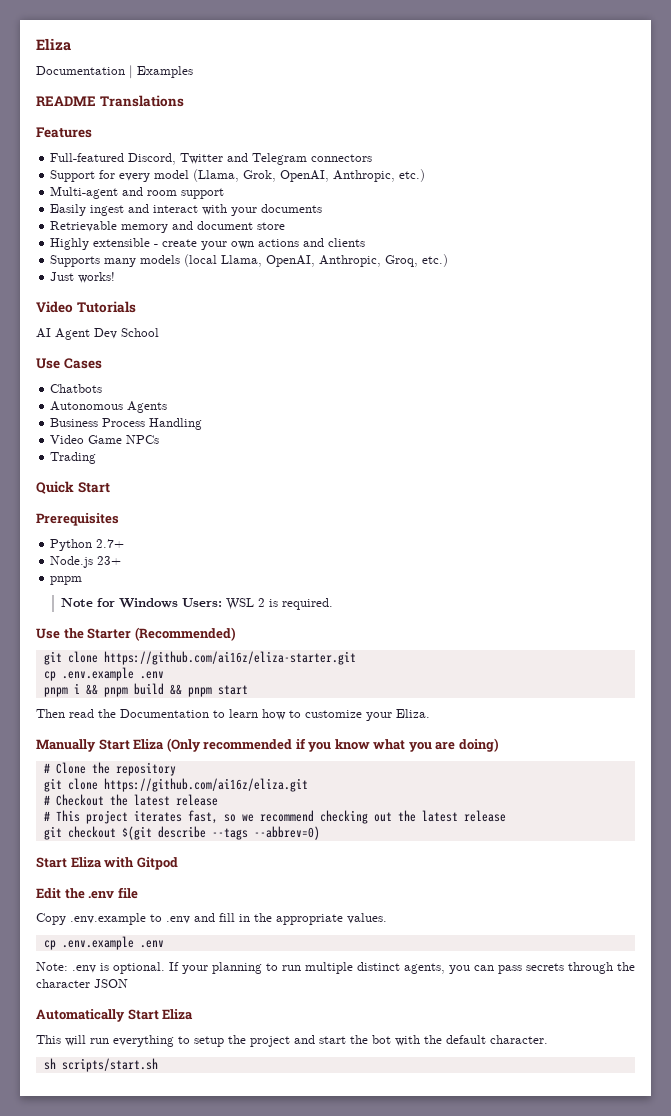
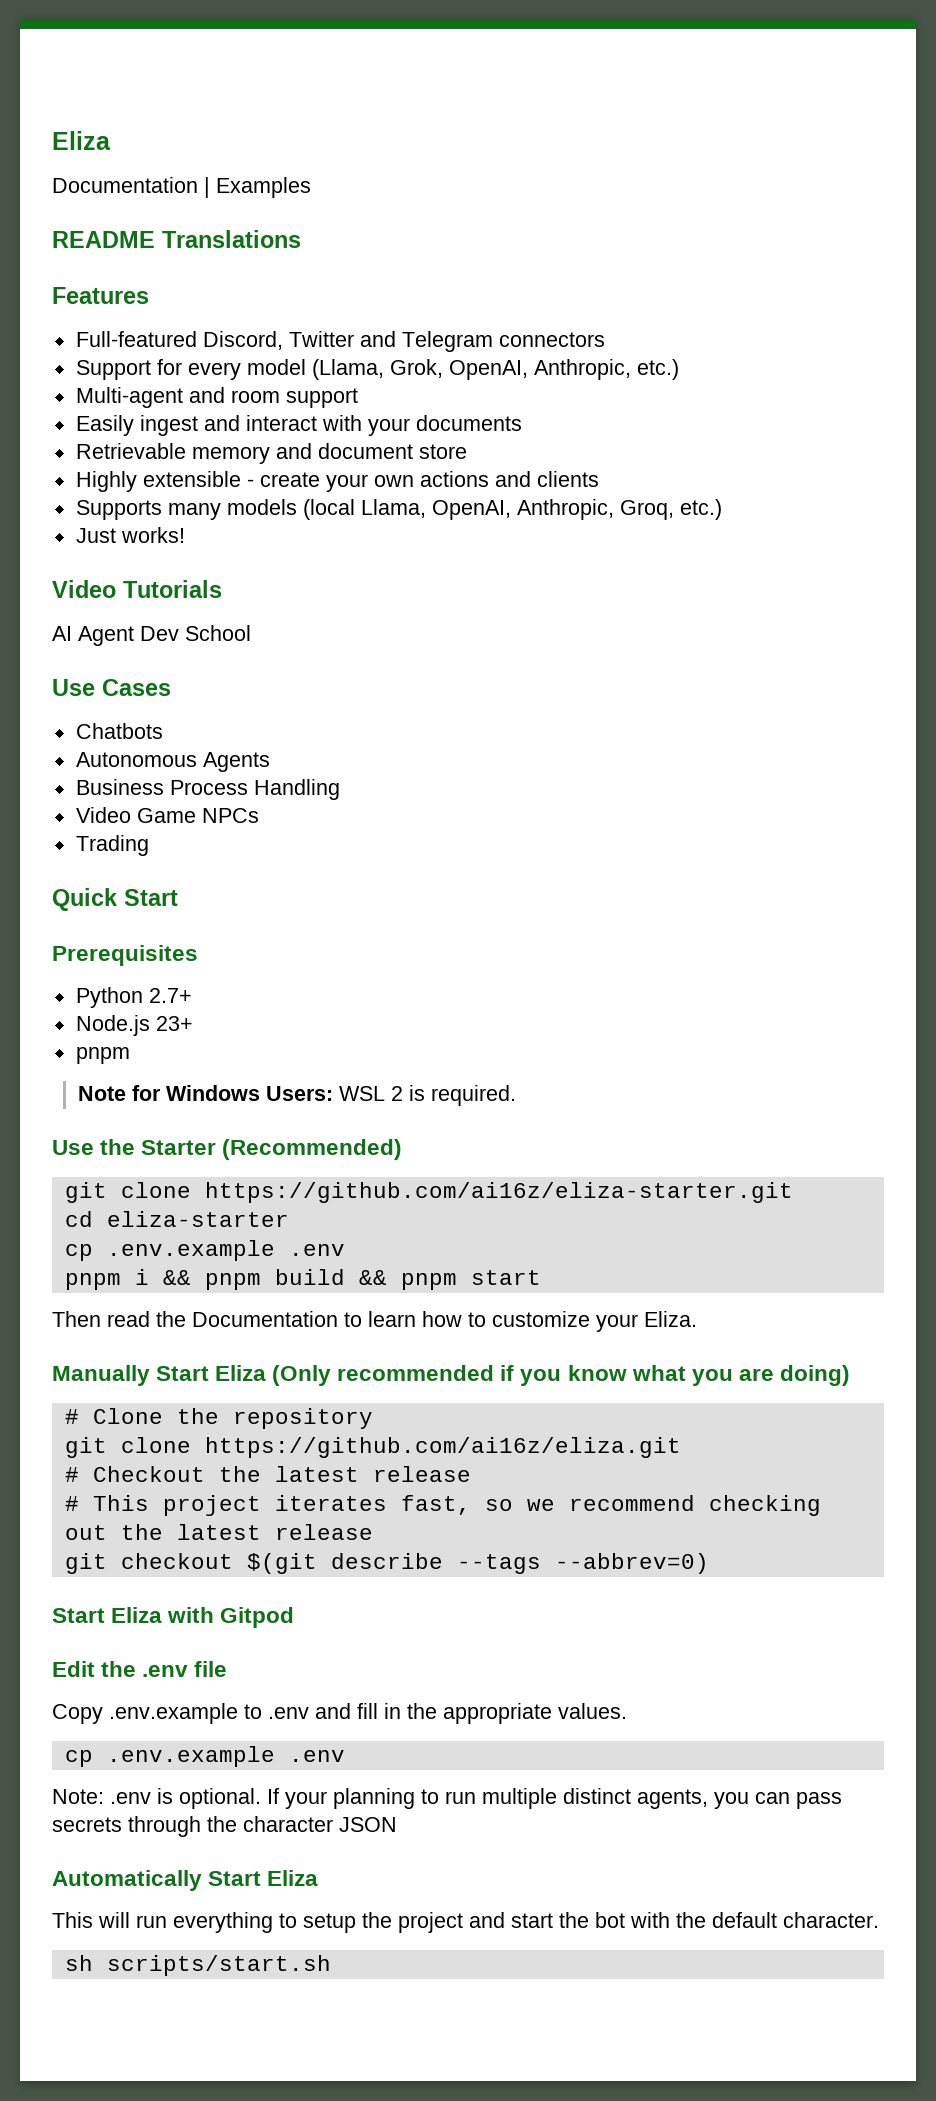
(356, 658) none -> [64,1211,289,1227] // cd eliza-starter

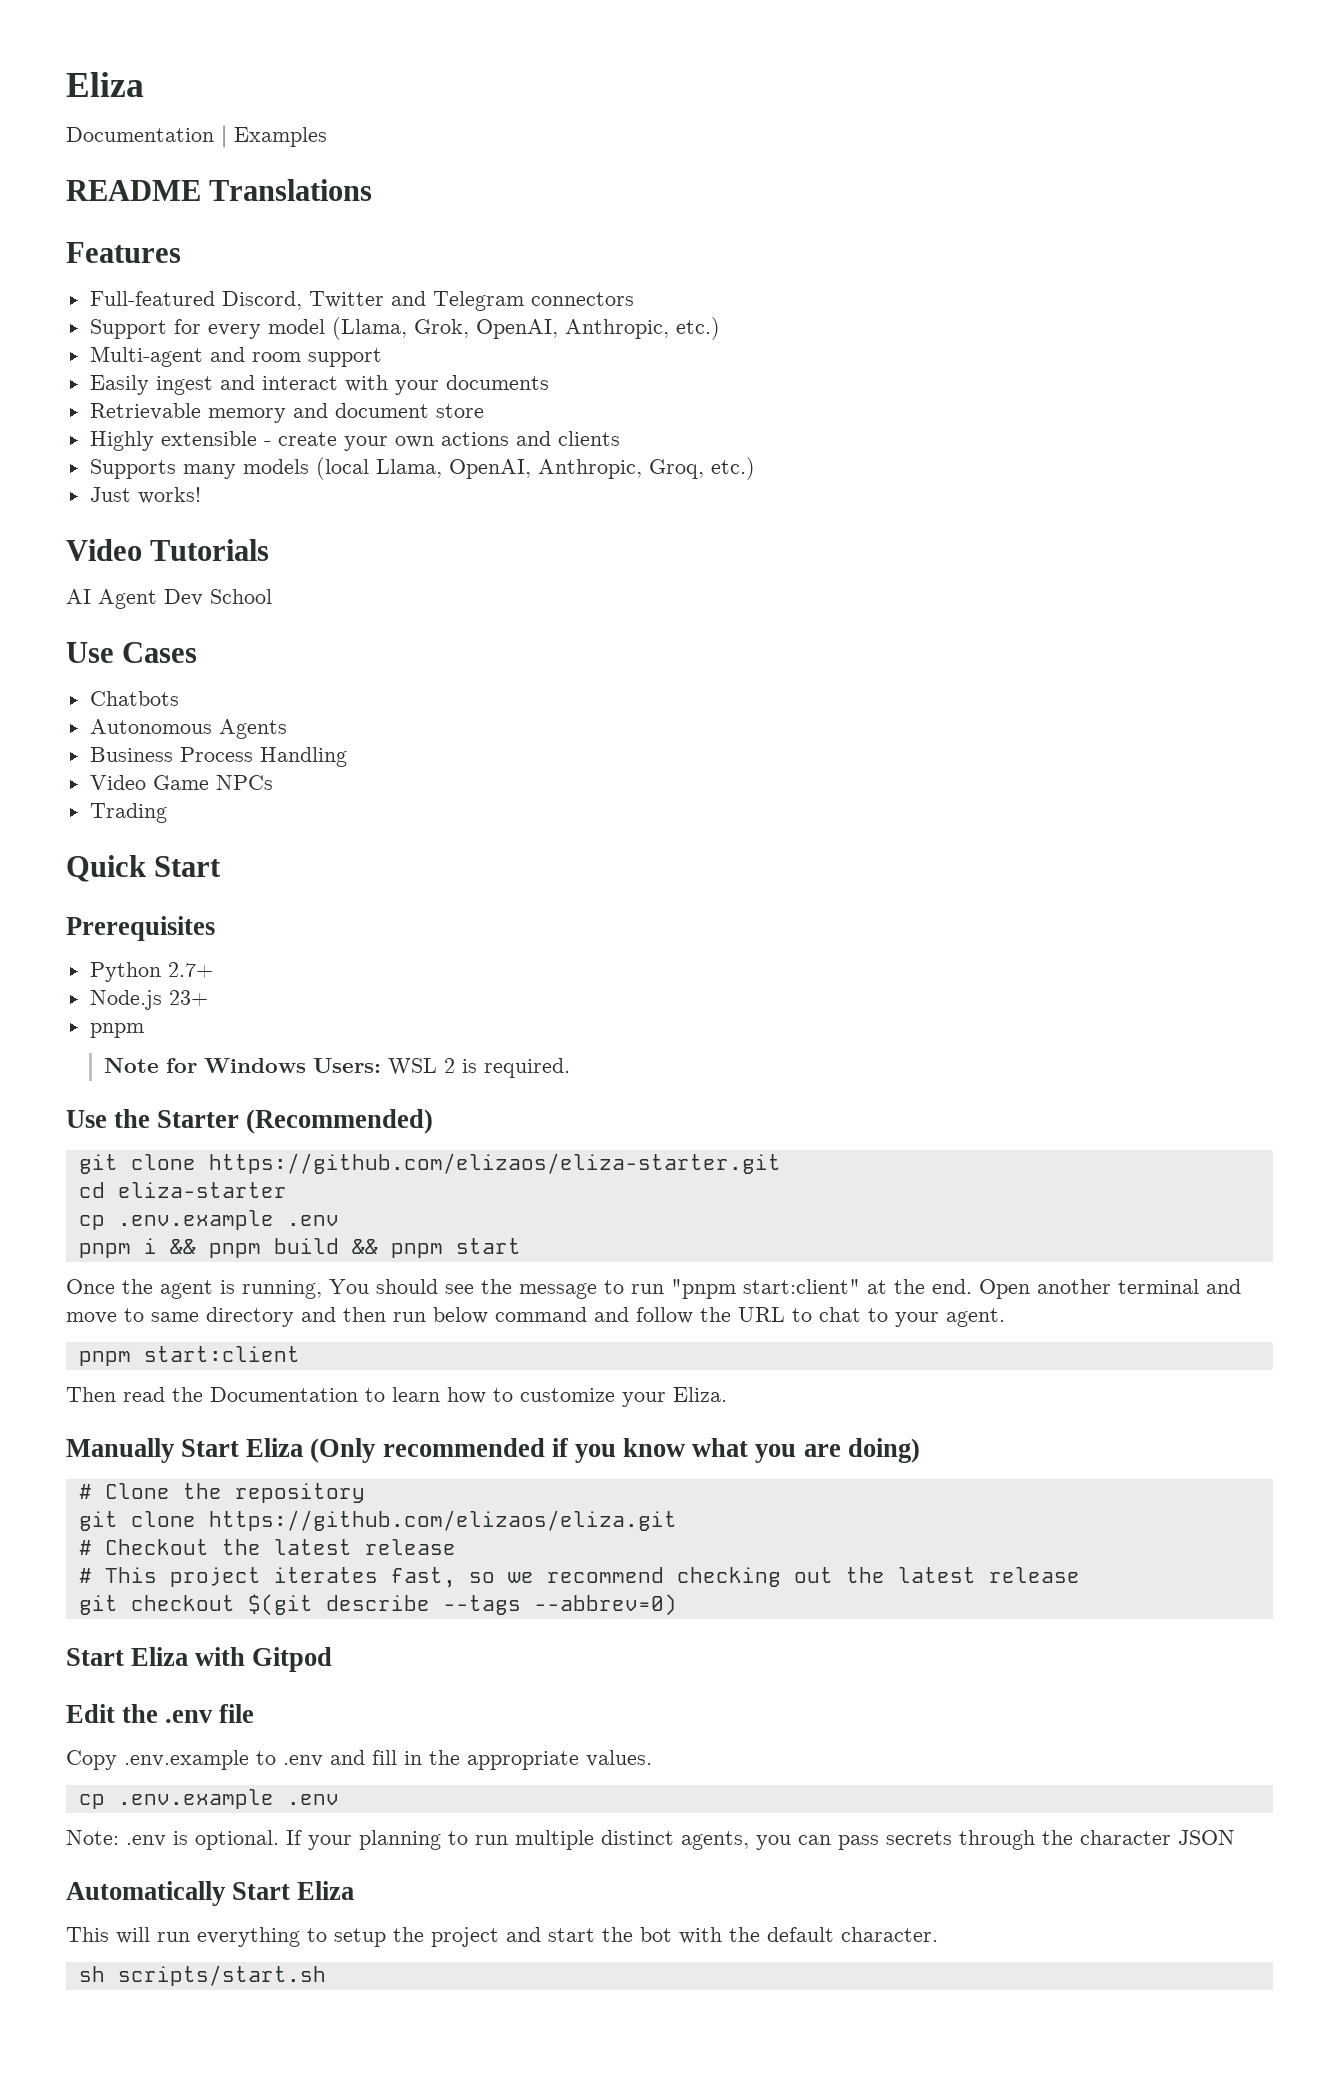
[204,1182,793,1203] https://github.com/ai16z/eliza-starter.git -> [208,1153,781,1174] https://github.com/elizaos/eliza-starter.git
(541, 1277) none -> [66,1279,1241,1299] [66,1307,1005,1327] [78,1346,300,1366] // Once the agent is running, You should see the message to run "pnpm start:client" at the end. Open another terminal and move to same directory and then run below command and follow the URL to chat to your agent. // pnpm start:client
[204,1437,681,1458] https://github.com/ai16z/eliza.git -> [208,1510,677,1531] https://github.com/elizaos/eliza.git

